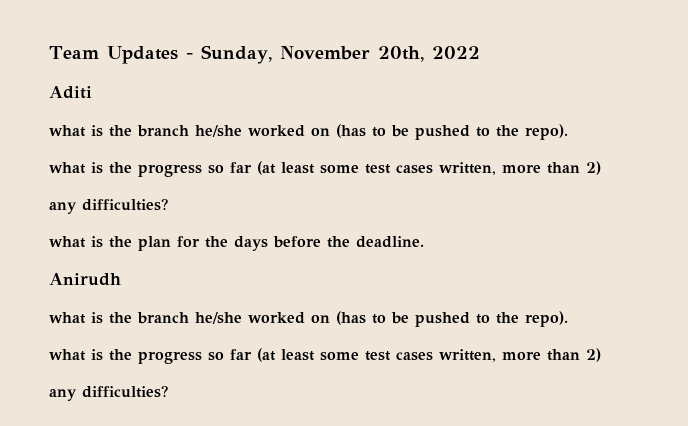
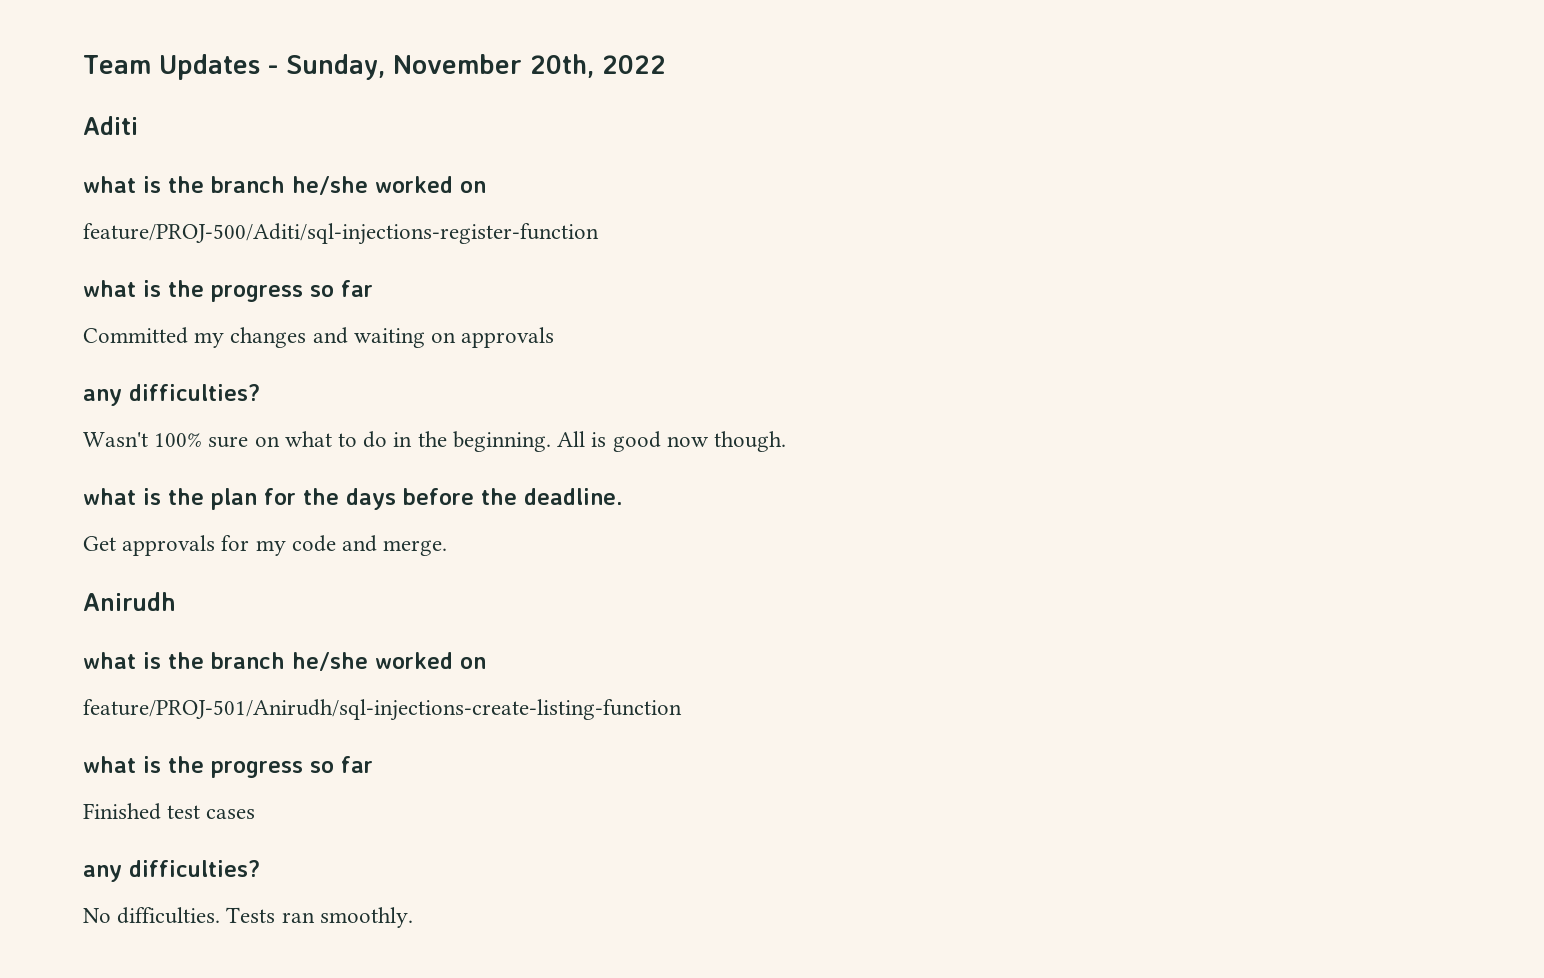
[336,124,568,140] [49,161,601,177] [49,198,168,214] (has to be pushed to the repo). // what is the progress so far (at least some test cases written, more than 2) // any difficulties? -> [83,223,599,245] [83,280,373,302] [83,327,555,348] [83,384,260,406] [83,431,786,452] // feature/PROJ-500/Aditi/sql-injections-register-function // what is the progress so far // Committed my changes and waiting on approvals // any difficulties? // Wasn't 100% sure on what to do in the beginning. All is good now though.
(424, 242) none -> [83,535,448,556] // Get approvals for my code and merge.
[336,311,568,327] [49,348,601,364] [49,385,168,401] (has to be pushed to the repo). // what is the progress so far (at least some test cases written, more than 2) // any difficulties? -> [83,699,682,721] [83,756,373,778] [83,803,256,820] [83,860,260,882] [83,907,413,928] // feature/PROJ-501/Anirudh/sql-injections-create-listing-function // what is the progress so far // Finished test cases // any difficulties? // No difficulties. Tests ran smoothly.

